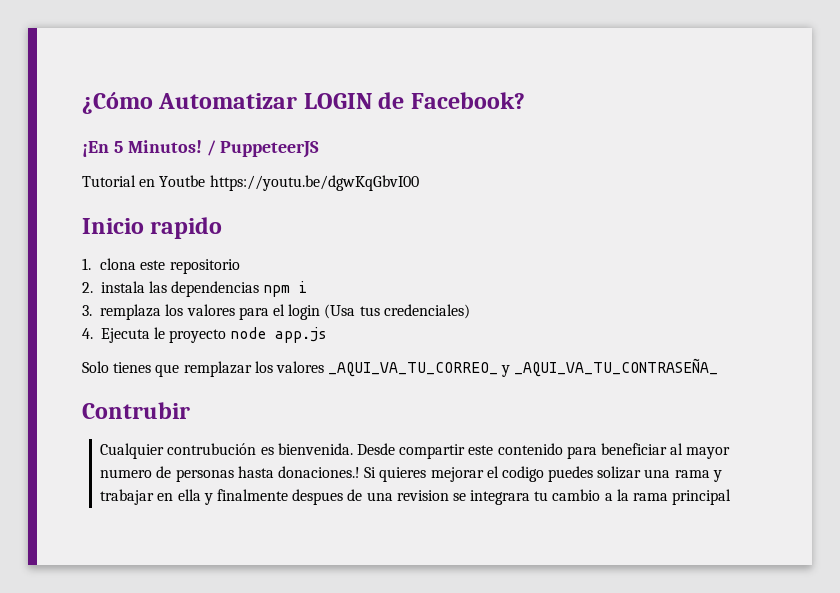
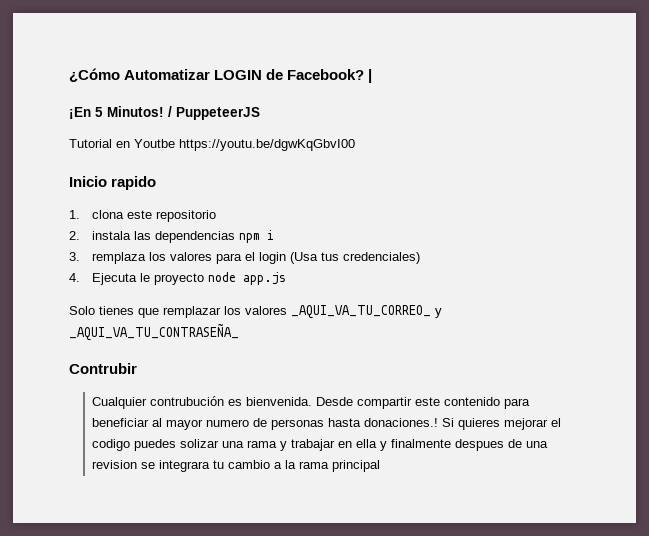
(525, 100) none -> [368,69,373,83] |

